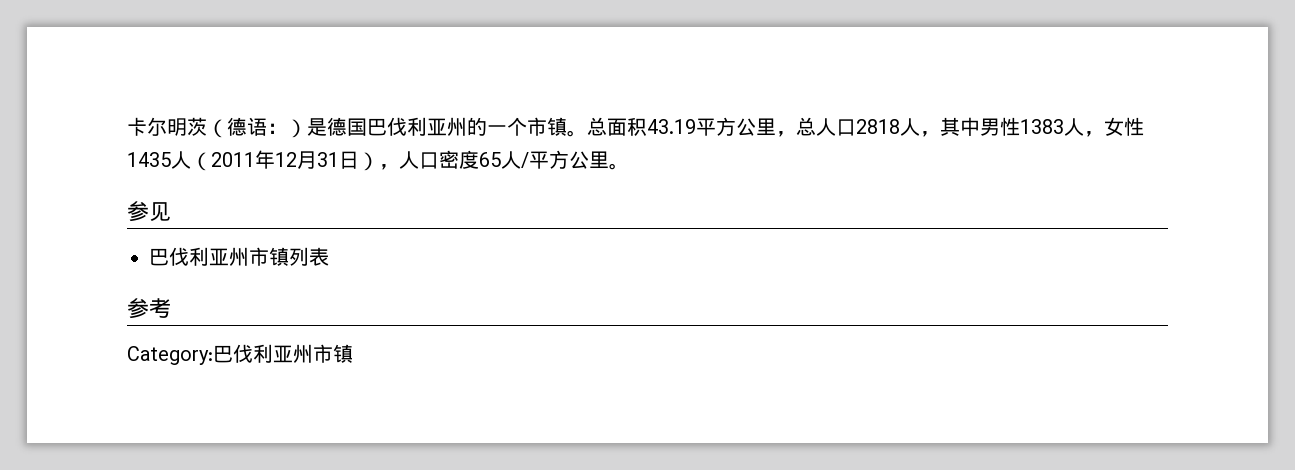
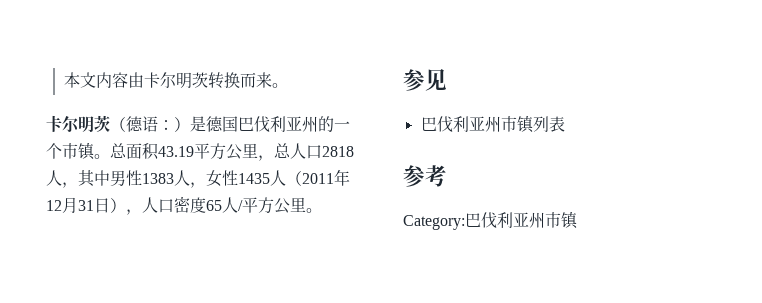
(127, 126) none -> [64,72,289,89] 本文内容由卡尔明茨转换而来。 //

